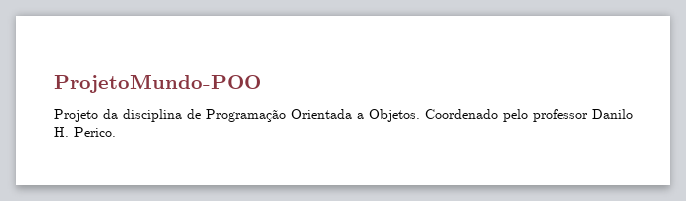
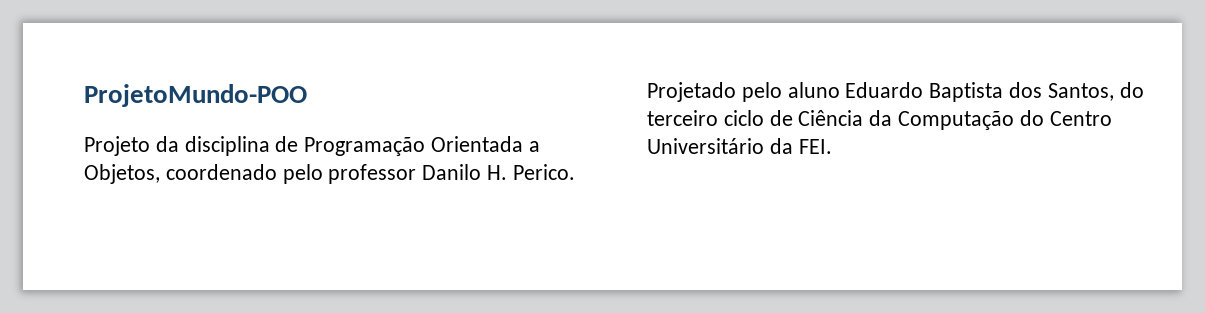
[369,109,498,122] Objetos. Coordenado -> [84,164,277,184] Objetos, coordenado
(116, 132) none -> [647,82,1144,102] [647,110,1112,130] [647,138,832,154] Projetado pelo aluno Eduardo Baptista dos Santos, do terceiro ciclo de Ciência da Computação do Centro Universitário da FEI.

